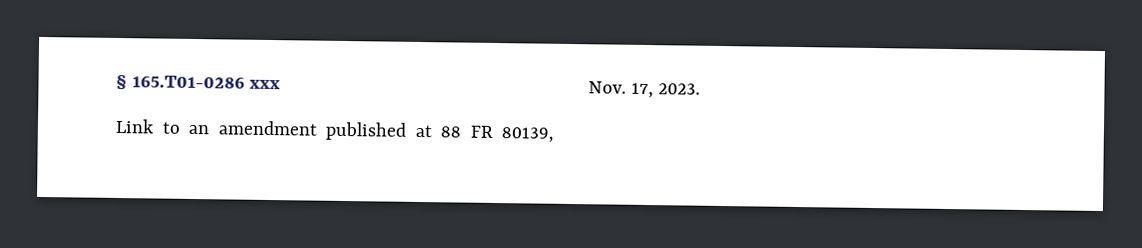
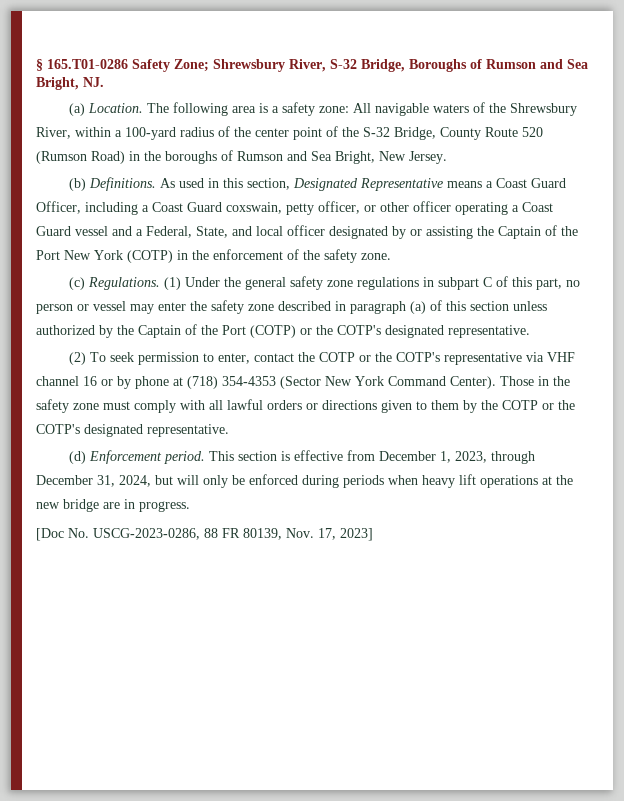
[249,79,282,90] [115,118,432,141] xxx // Link to an amendment published at -> [132,59,588,72] [36,77,104,90] [68,102,577,116] [36,126,543,140] [36,150,447,164] [68,177,566,191] [36,201,553,215] [36,225,578,239] [36,249,391,263] [68,276,580,290] [36,300,547,314] [36,324,530,338] [68,352,575,365] [36,376,570,389] [36,399,575,413] [36,424,229,437] [68,450,535,464] [36,474,573,488] [36,499,190,512] [36,528,200,541] Safety Zone; Shrewsbury River, S-32 Bridge, Boroughs of Rumson and Sea Bright, NJ. // (a) Location. The following area is a safety zone: All navigable waters of the Shrewsbury River, within a 100-yard radius of the center point of the S-32 Bridge, County Route 520 (Rumson Road) in the boroughs of Rumson and Sea Bright, New Jersey. // (b) Definitions. As used in this section, Designated Representative means a Coast Guard Officer, including a Coast Guard coxswain, petty officer, or other officer operating a Coast Guard vessel and a Federal, State, and local officer designated by or assisting the Captain of the Port New York (COTP) in the enforcement of the safety zone. // (c) Regulations. (1) Under the general safety zone regulations in subpart C of this part, no person or vessel may enter the safety zone described in paragraph (a) of this section unless authorized by the Captain of the Port (COTP) or the COTP's designated representative. // (2) To seek permission to enter, contact the COTP or the COTP's representative via VHF channel 16 or by phone at (718) 354-4353 (Sector New York Command Center). Those in the safety zone must comply with all lawful orders or directions given to them by the COTP or the COTP's designated representative. // (d) Enforcement period. This section is effective from December 1, 2023, through December 31, 2024, but will only be enforced during periods when heavy lift operations at the new bridge are in progress. // [Doc No. USCG-2023-0286,
[658,83,701,95] 2023. -> [340,528,373,541] 2023]

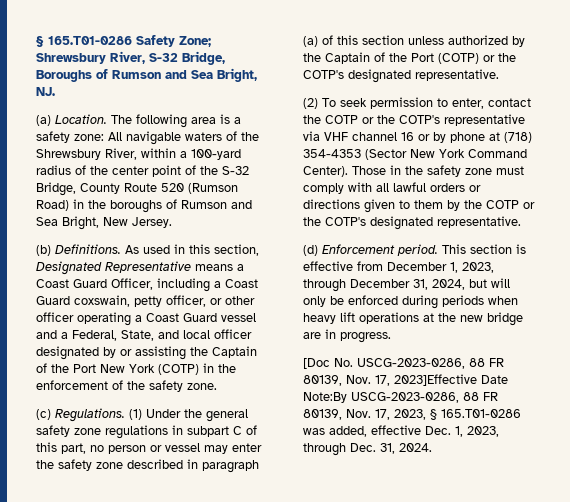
[340,528,373,541] 2023] -> [394,374,508,386] [303,392,498,403] [303,409,521,420] [303,425,499,437] [303,443,432,456] 2023]Effective Date Note:By USCG-2023-0286, 88 FR 80139, Nov. 17, 2023, § 165.T01-0286 was added, effective Dec. 1, 2023, through Dec. 31, 2024.

